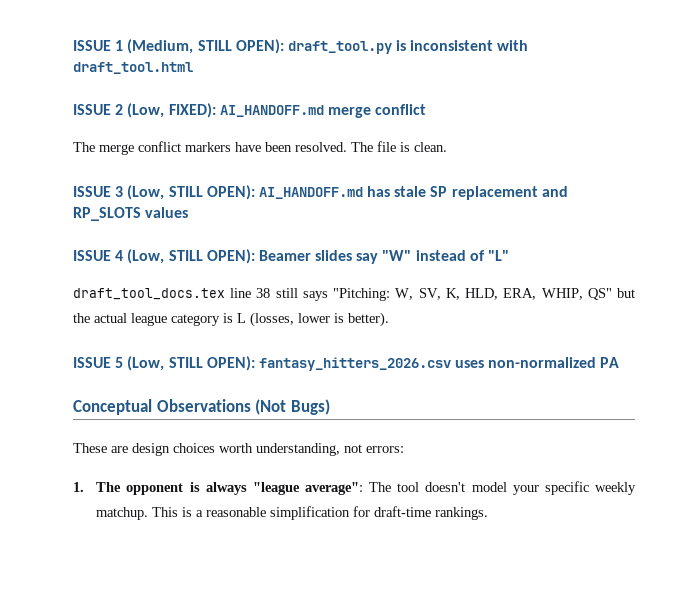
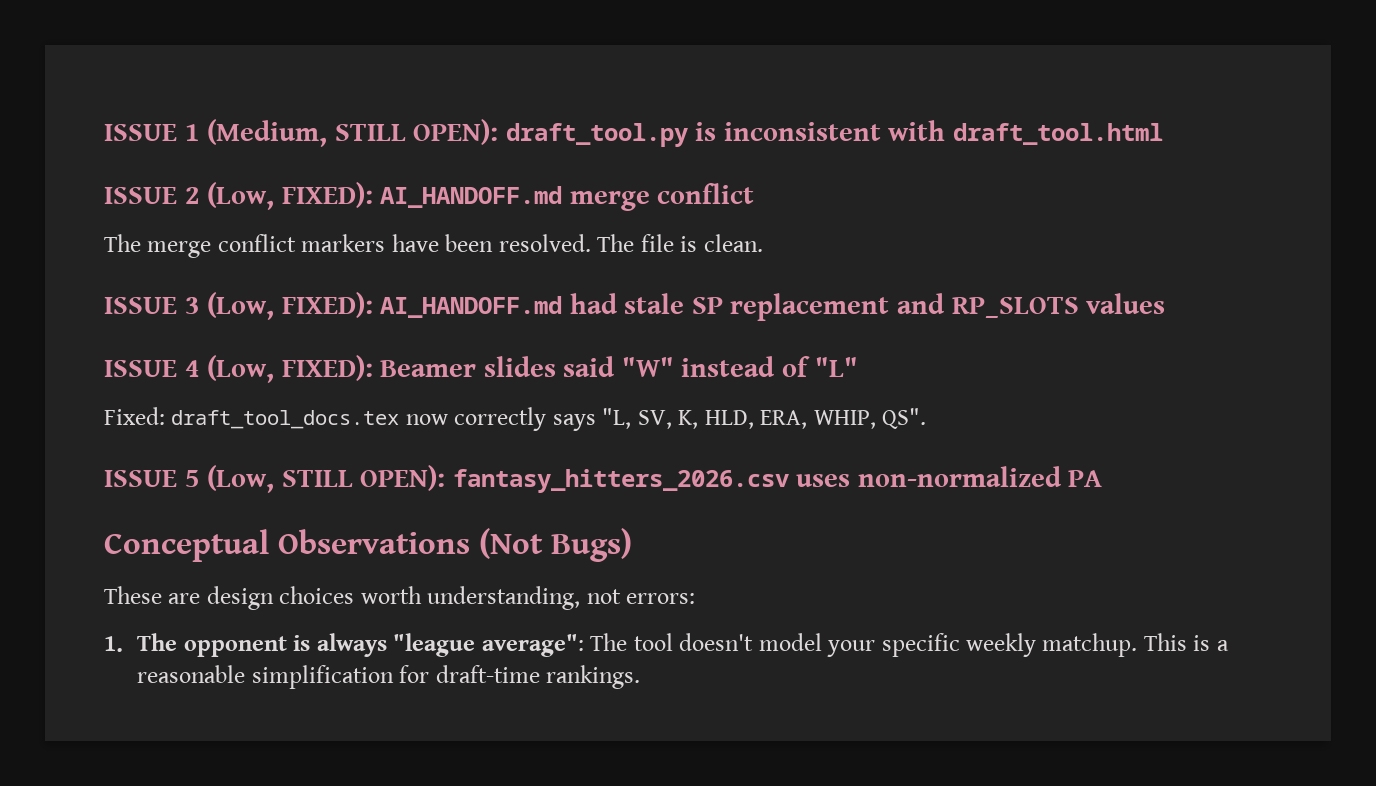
[168,185,391,200] STILL OPEN): AI_HANDOFF.md has -> [281,292,618,318] FIXED): AI_HANDOFF.md had
[168,249,255,264] STILL OPEN): -> [281,355,373,381] FIXED):
[356,253,379,264] say -> [563,356,616,377] said
[73,288,414,301] draft_tool_docs.tex line 38 still says "Pitching: W, -> [104,407,632,431] Fixed: draft_tool_docs.tex now correctly says "L,
[587,288,635,300] [73,312,389,327] QS" but the actual league category is L (losses, lower is better). -> [882,408,927,429] QS".

